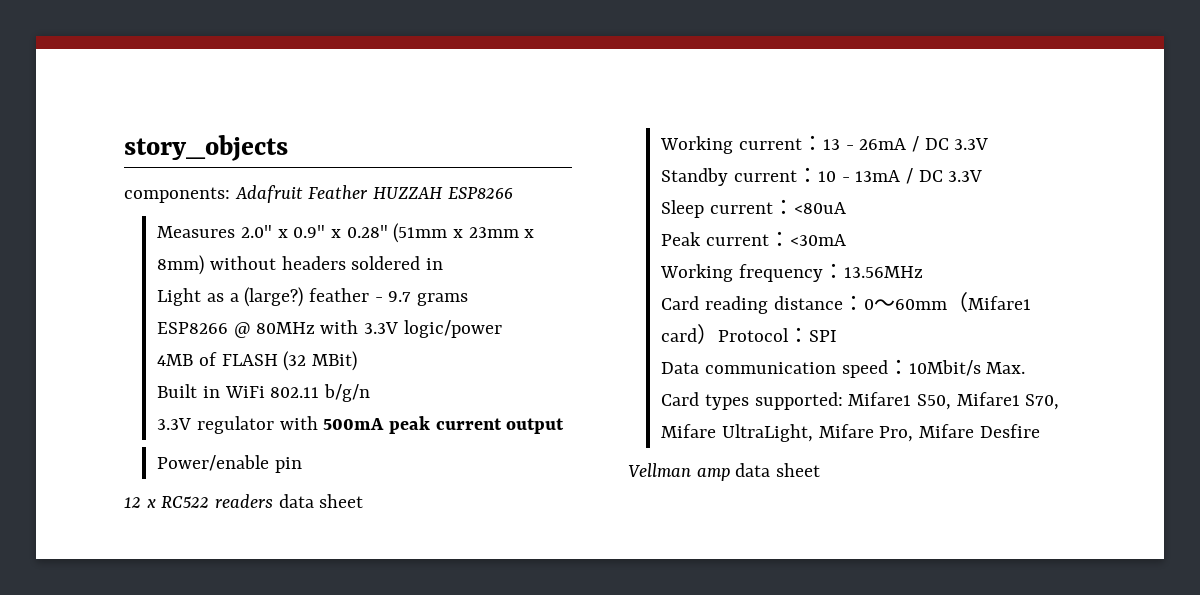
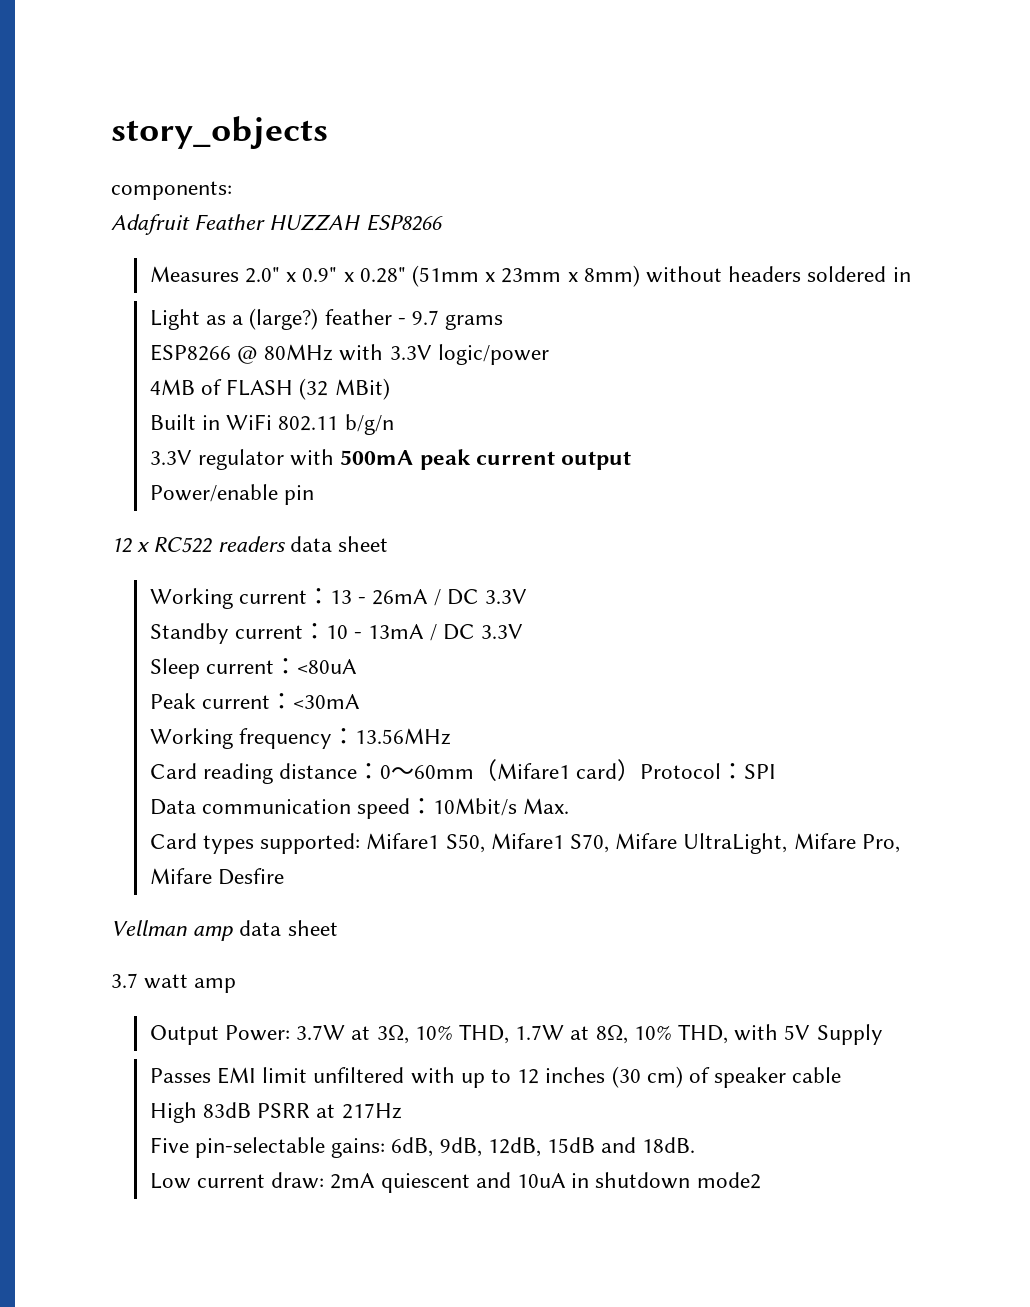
(230, 195) none -> (232, 190) //
(821, 470) none -> [111,973,237,993] [149,1024,883,1045] [149,1066,842,1088] [149,1102,402,1123] [149,1137,696,1158] [149,1172,761,1193] // 3.7 watt amp // Output Power: 3.7W at 3Ω, 10% THD, 1.7W at 8Ω, 10% THD, with 5V Supply // Passes EMI limit unfiltered with up to 12 inches (30 cm) of speaker cable // High 83dB PSRR at 217Hz // Five pin-selectable gains: 6dB, 9dB, 12dB, 15dB and 18dB. // Low current draw: 2mA quiescent and 10uA in shutdown mode2

